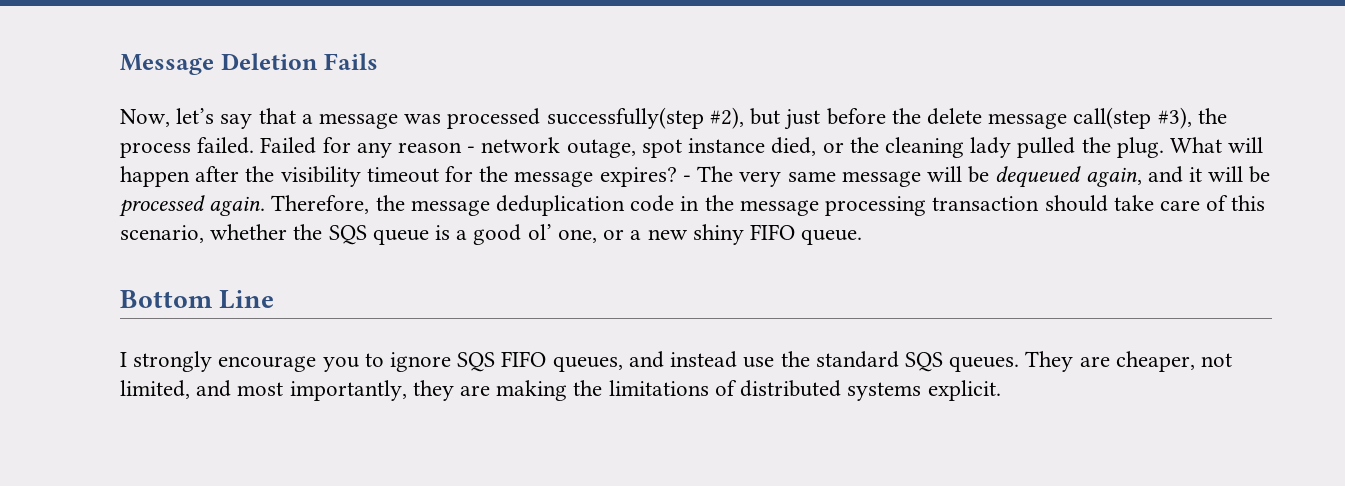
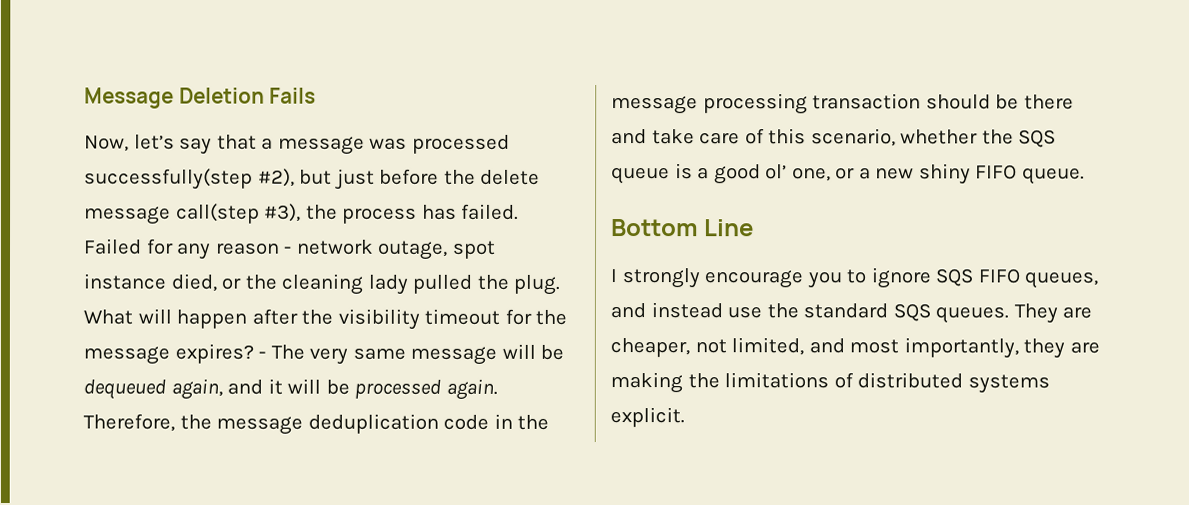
(191, 150) none -> [421,204,457,220] has
(1108, 203) none -> [995,94,1074,110] [611,129,647,145] be there and

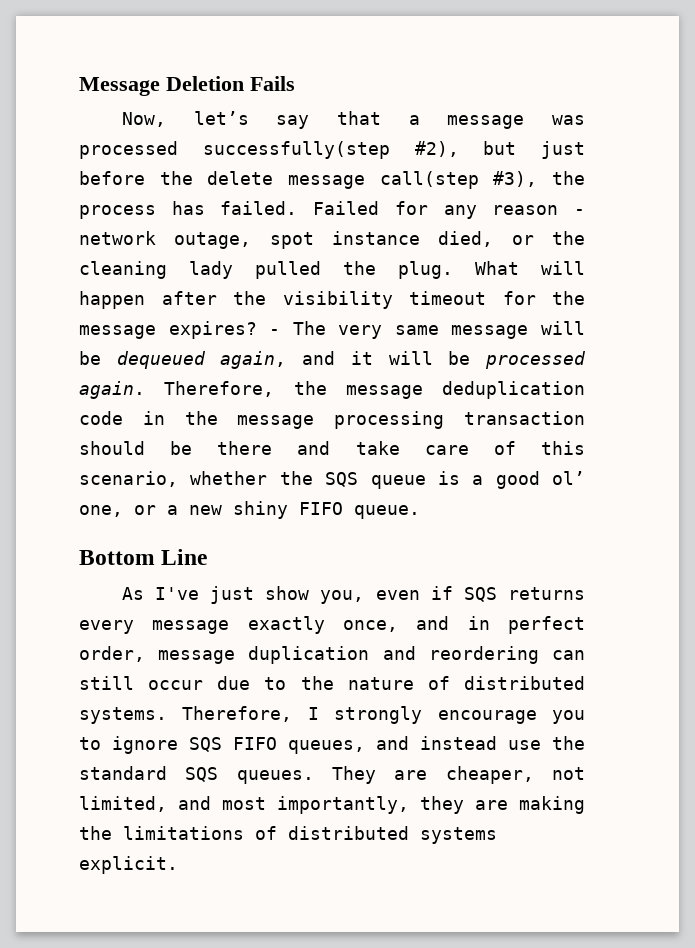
(755, 228) none -> [121,586,585,604] [79,616,585,634] [79,646,585,664] [79,676,585,690] [79,706,293,724] As I've just show you, even if SQS returns every message exactly once, and in perfect order, message duplication and reordering can still occur due to the nature of distributed systems. Therefore,

